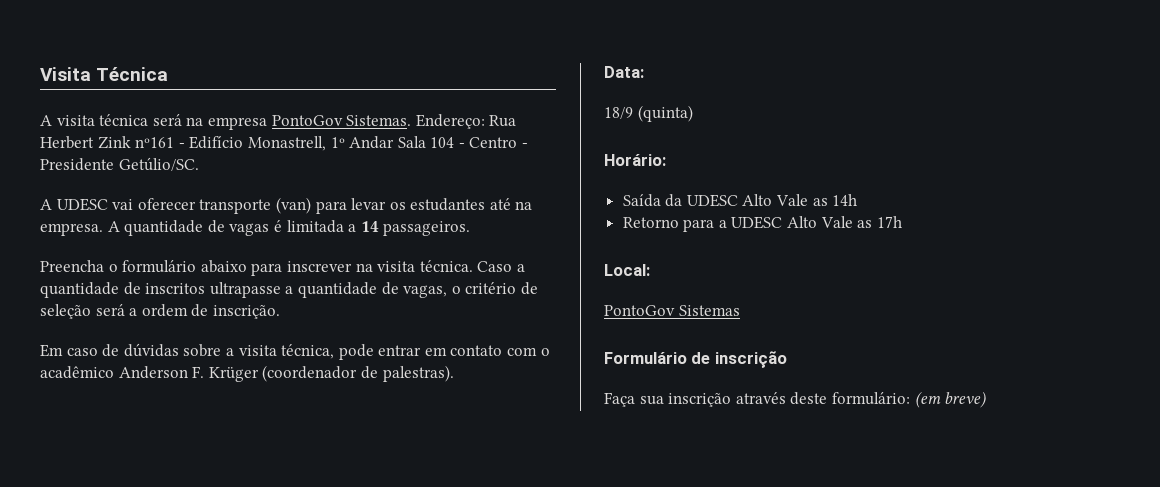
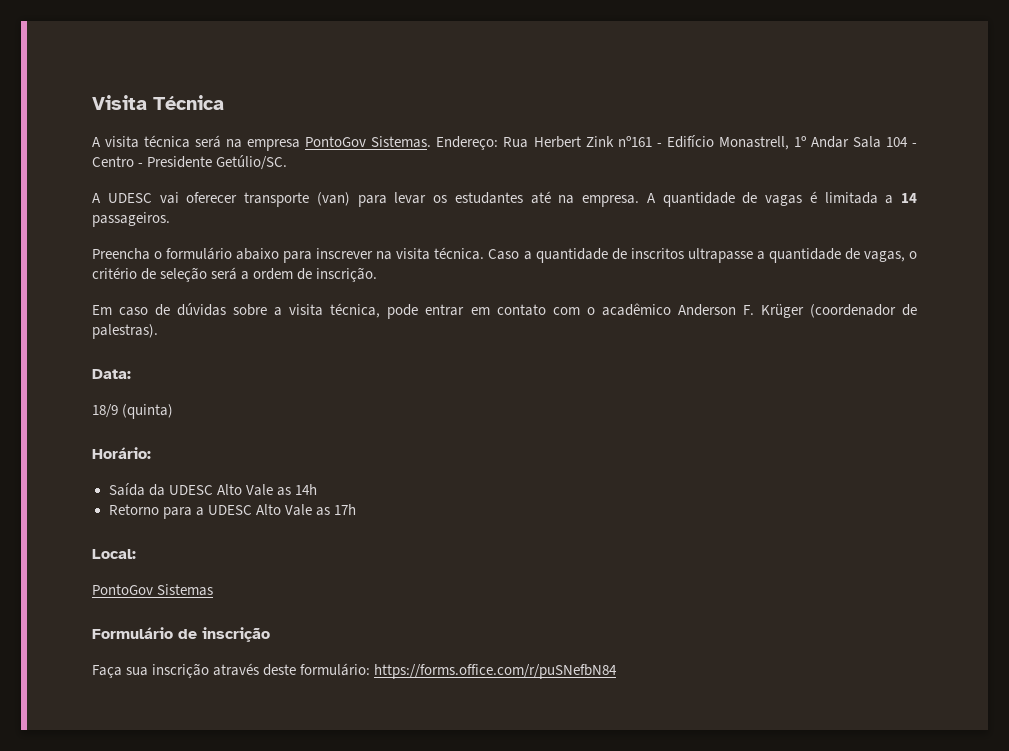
[914,391,987,408] (em breve) -> [374,664,618,679] https://forms.office.com/r/puSNefbN84

